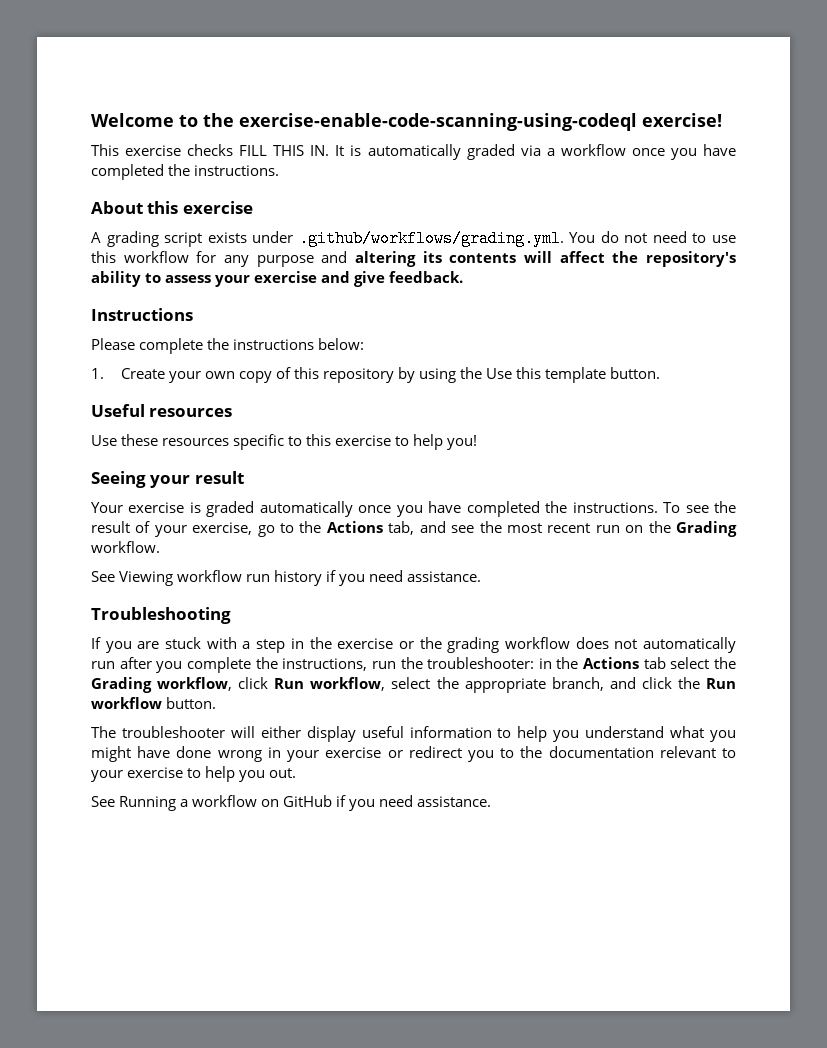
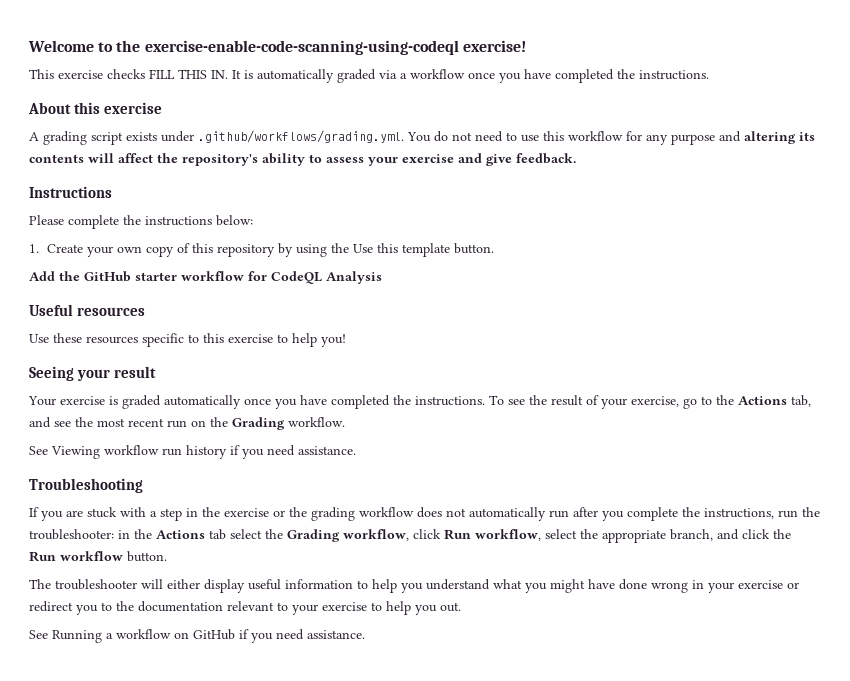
(661, 373) none -> [29,271,382,284] // Add the GitHub starter workflow for CodeQL Analysis

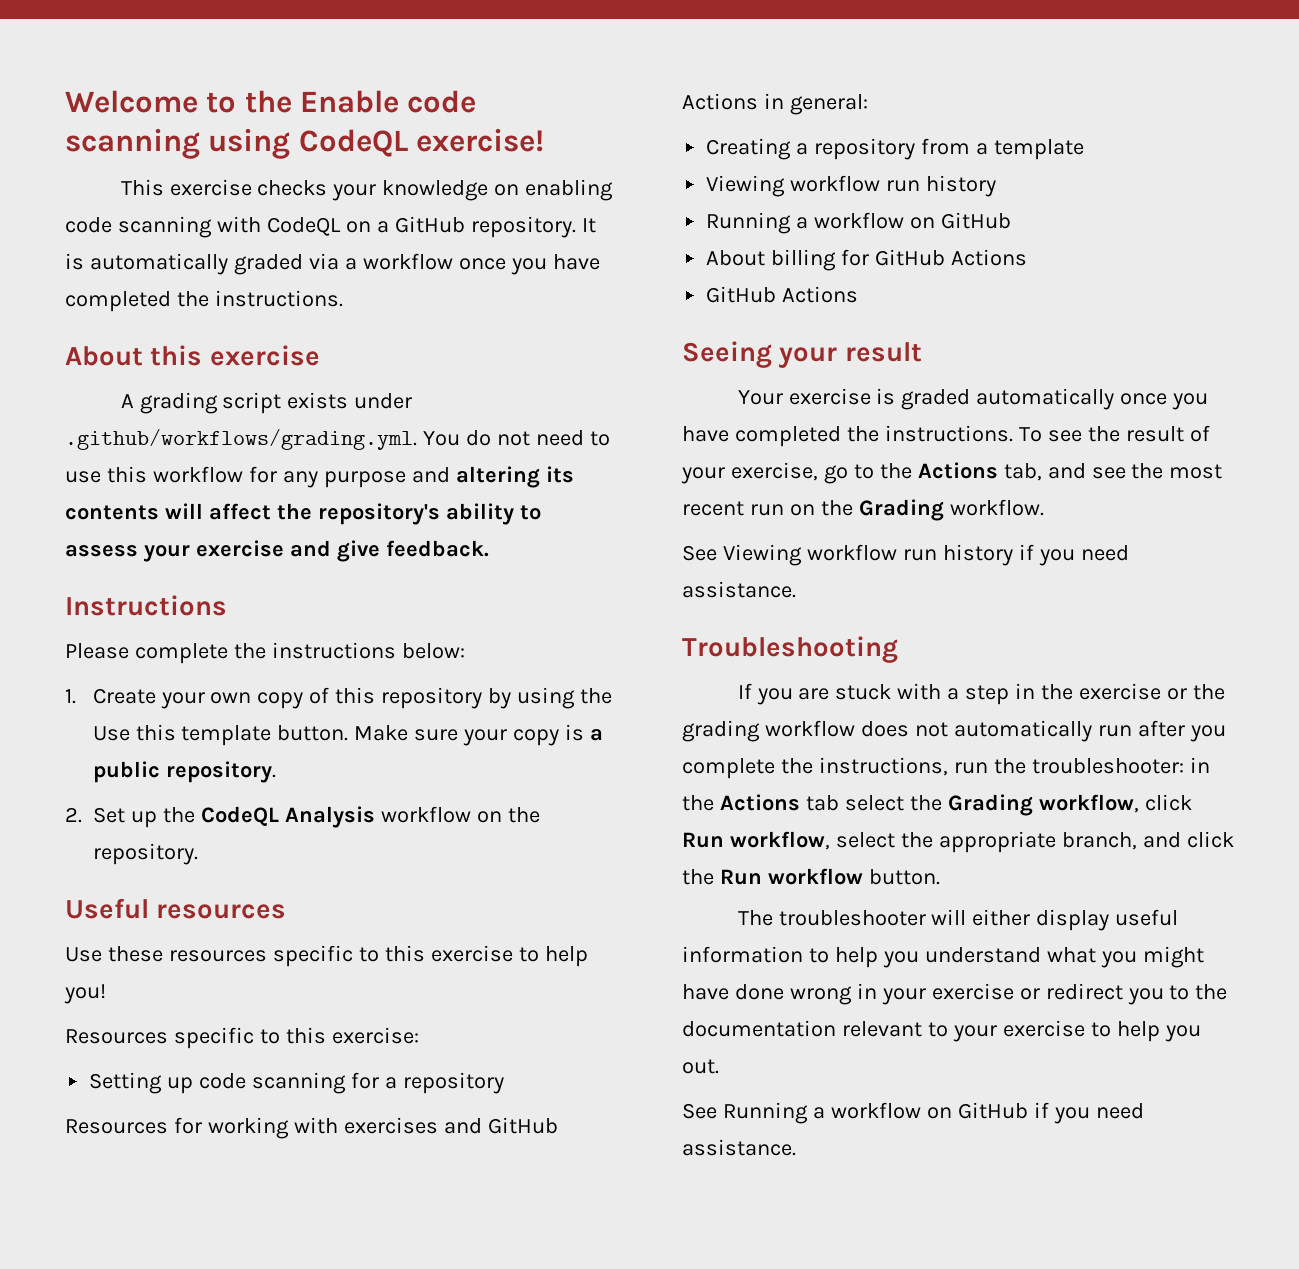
[144,40,459,55] exercise-enable-code-scanning-using-codeql -> [300,90,477,113] [65,128,408,159] Enable code scanning using CodeQL
[149,69,228,79] FILL THIS IN. -> [332,179,614,201] [65,216,576,238] your knowledge on enabling code scanning with CodeQL on a GitHub repository.
[29,271,382,284] // Add the GitHub starter workflow for CodeQL Analysis -> [354,724,604,746] [92,761,276,783] [65,806,540,828] [93,843,198,865] Make sure your copy is a public repository. // 2. Set up the CodeQL Analysis workflow on the repository.
(346, 340) none -> [65,1027,419,1049] [89,1072,504,1094] [65,1117,558,1139] [682,93,868,115] [706,138,1084,160] [706,175,997,197] [706,212,1011,234] [706,249,1027,271] [706,286,859,303] // Resources specific to this exercise: // Setting up code scanning for a repository // Resources for working with exercises and GitHub Actions in general: // Creating a repository from a template // Viewing workflow run history // Running a workflow on GitHub // About billing for GitHub Actions // GitHub Actions

